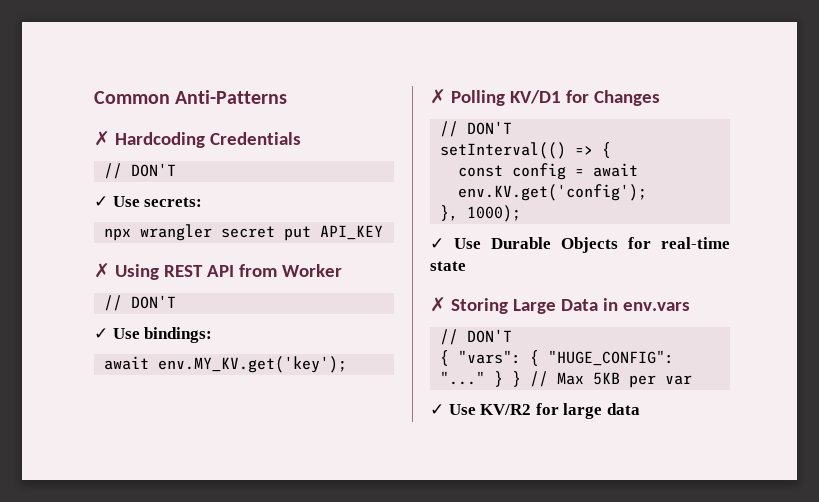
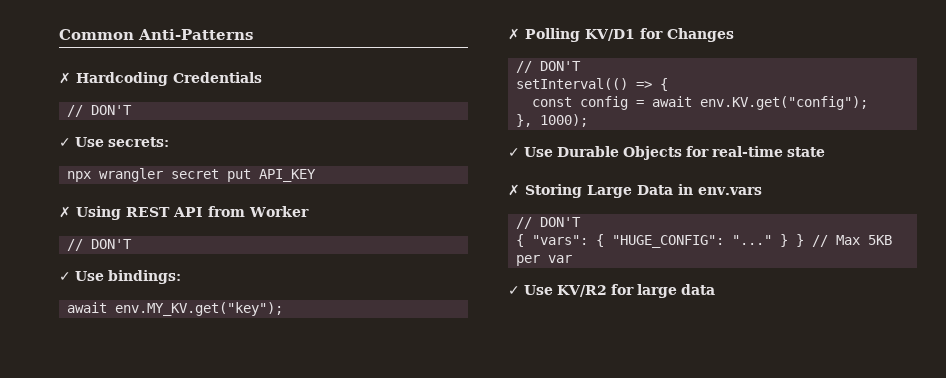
[158,356,348,373] env.MY_KV.get('key'); -> [115,302,284,316] env.MY_KV.get("key");
[458,184,648,201] env.KV.get('config'); -> [700,96,869,110] env.KV.get("config");

